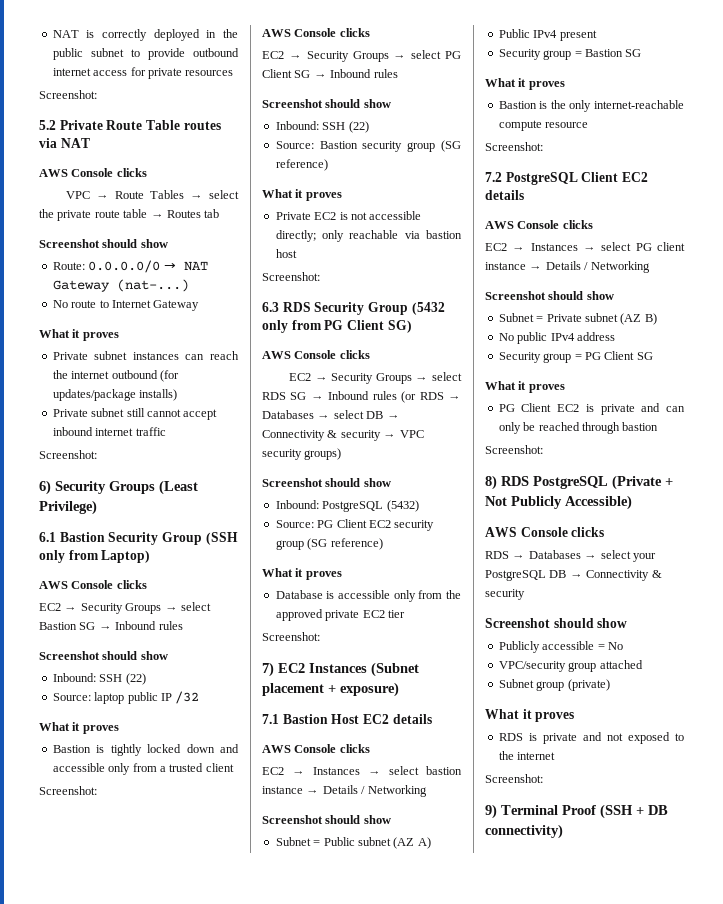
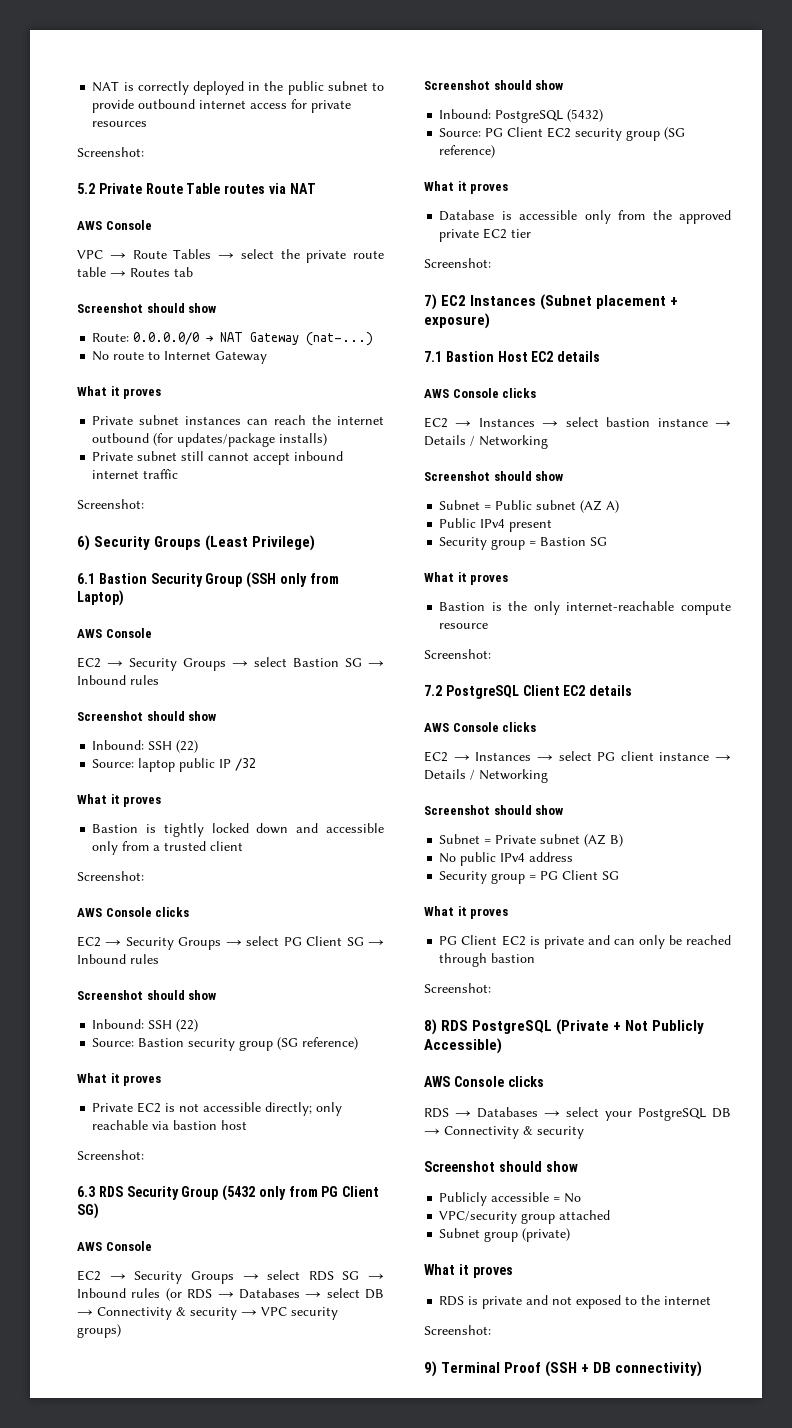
[116,168,147,177] clicks -> (152, 225) none
[116,580,147,589] clicks -> (152, 633) none
[339,350,370,359] clicks -> (152, 1246) none

